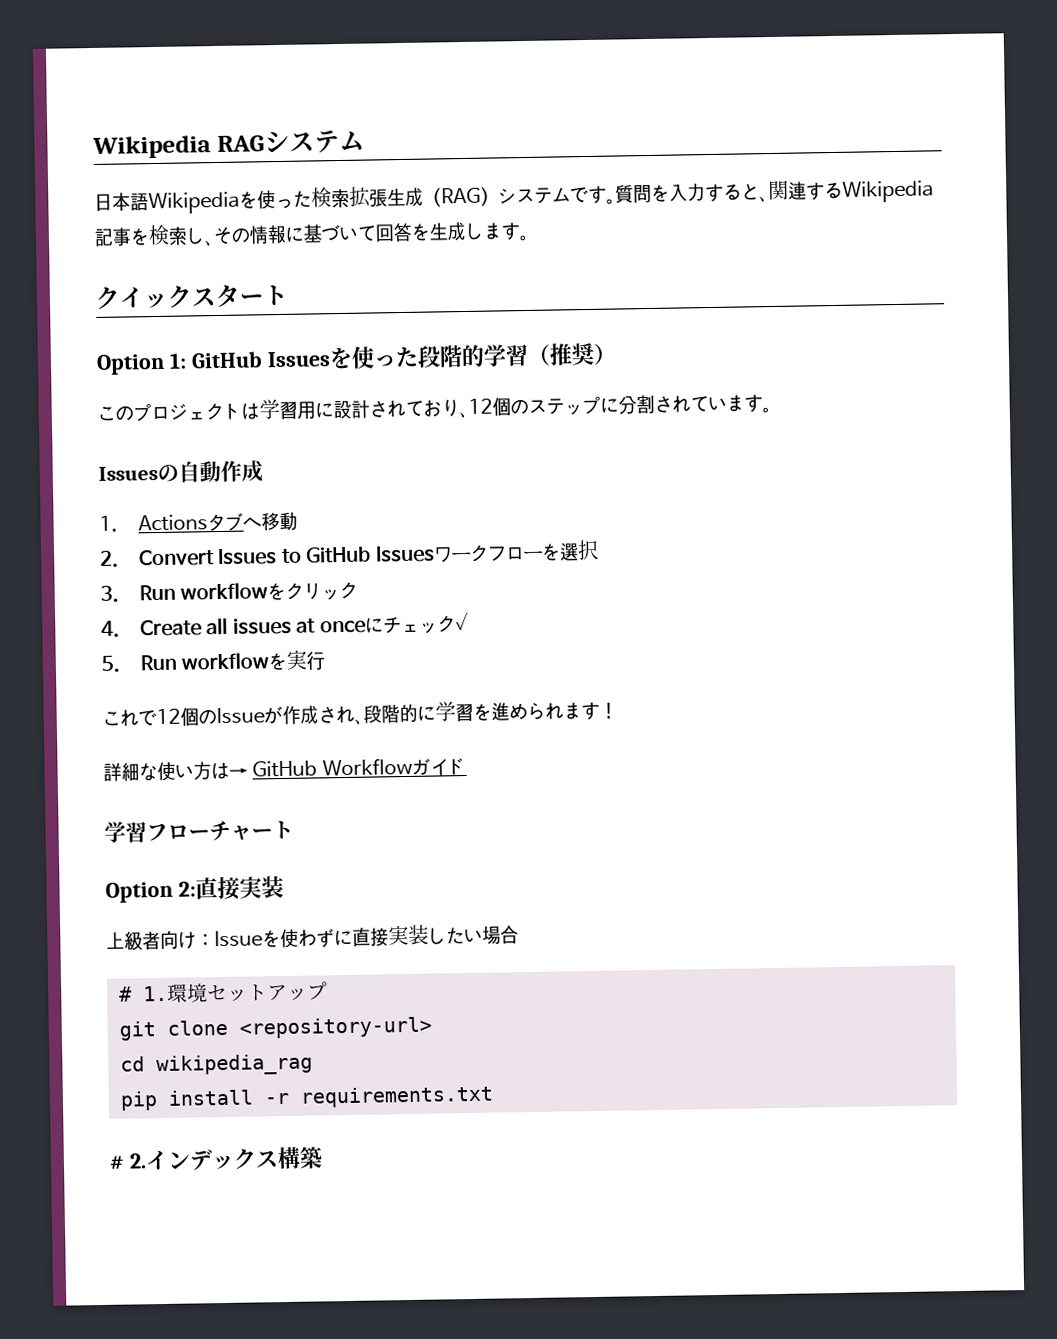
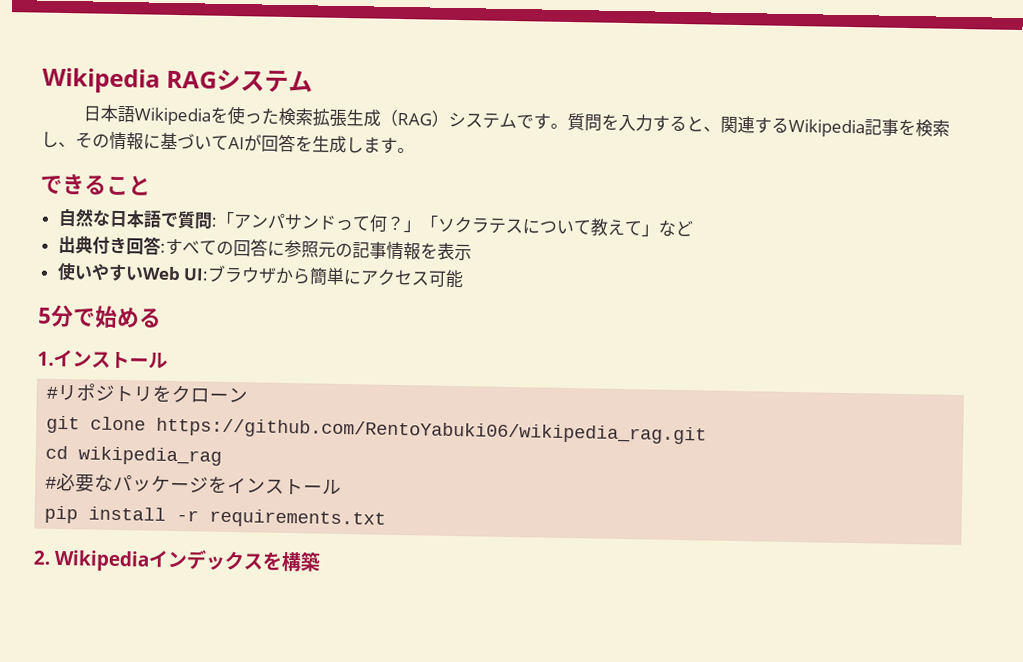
(377, 233) none -> [228,134,262,152] AIが
[95,284,289,310] [96,342,617,375] [97,394,772,422] [98,460,263,483] [99,511,299,532] [100,539,599,568] [100,581,359,603] [101,611,469,638] [101,649,326,673] [102,701,618,727] [103,757,467,782] [104,820,294,843] [105,876,284,903] [106,924,519,951] [119,981,328,1003] クイックスタート // Option 1: GitHub Issuesを使った段階的学習（推奨） // このプロジェクトは学習用に設計されており、12個のステップに分割されています。 // Issuesの自動作成 // 1. Actionsタブへ移動 // 2. Convert Issues to GitHub Issuesワークフローを選択 // 3. Run workflowをクリック // 4. Create all issues at onceにチェック✓ // 5. Run workflowを実行 // これで12個のIssueが作成され、段階的に学習を進められます！ // 詳細な使い方は→ GitHub Workflowガイド // 学習フローチャート // Option 2:直接実装 // 上級者向け：Issueを使わずに直接実装したい場合 // # 1.環境セットアップ -> [40,173,151,196] [57,207,694,237] [57,235,472,261] [56,262,465,289] [38,304,162,329] [37,349,168,369] [46,383,249,404] できること // 自然な日本語で質問:「アンパサンドって何？」「ソクラテスについて教えて」など // 出典付き回答:すべての回答に参照元の記事情報を表示 // 使いやすいWeb UI:ブラウザから簡単にアクセス可能 // 5分で始める // 1.インストール // #リポジトリをクローン
[239,1016,432,1039] <repository-url> -> [156,417,708,445] https://github.com/RentoYabuki06/wikipedia_rag.git
(313, 1065) none -> [45,472,343,496] // #必要なパッケージをインストール
[109,1153,147,1170] # 2. -> [33,549,151,572] 2. Wikipedia
(279, 1159) none -> [262,551,284,571] を

